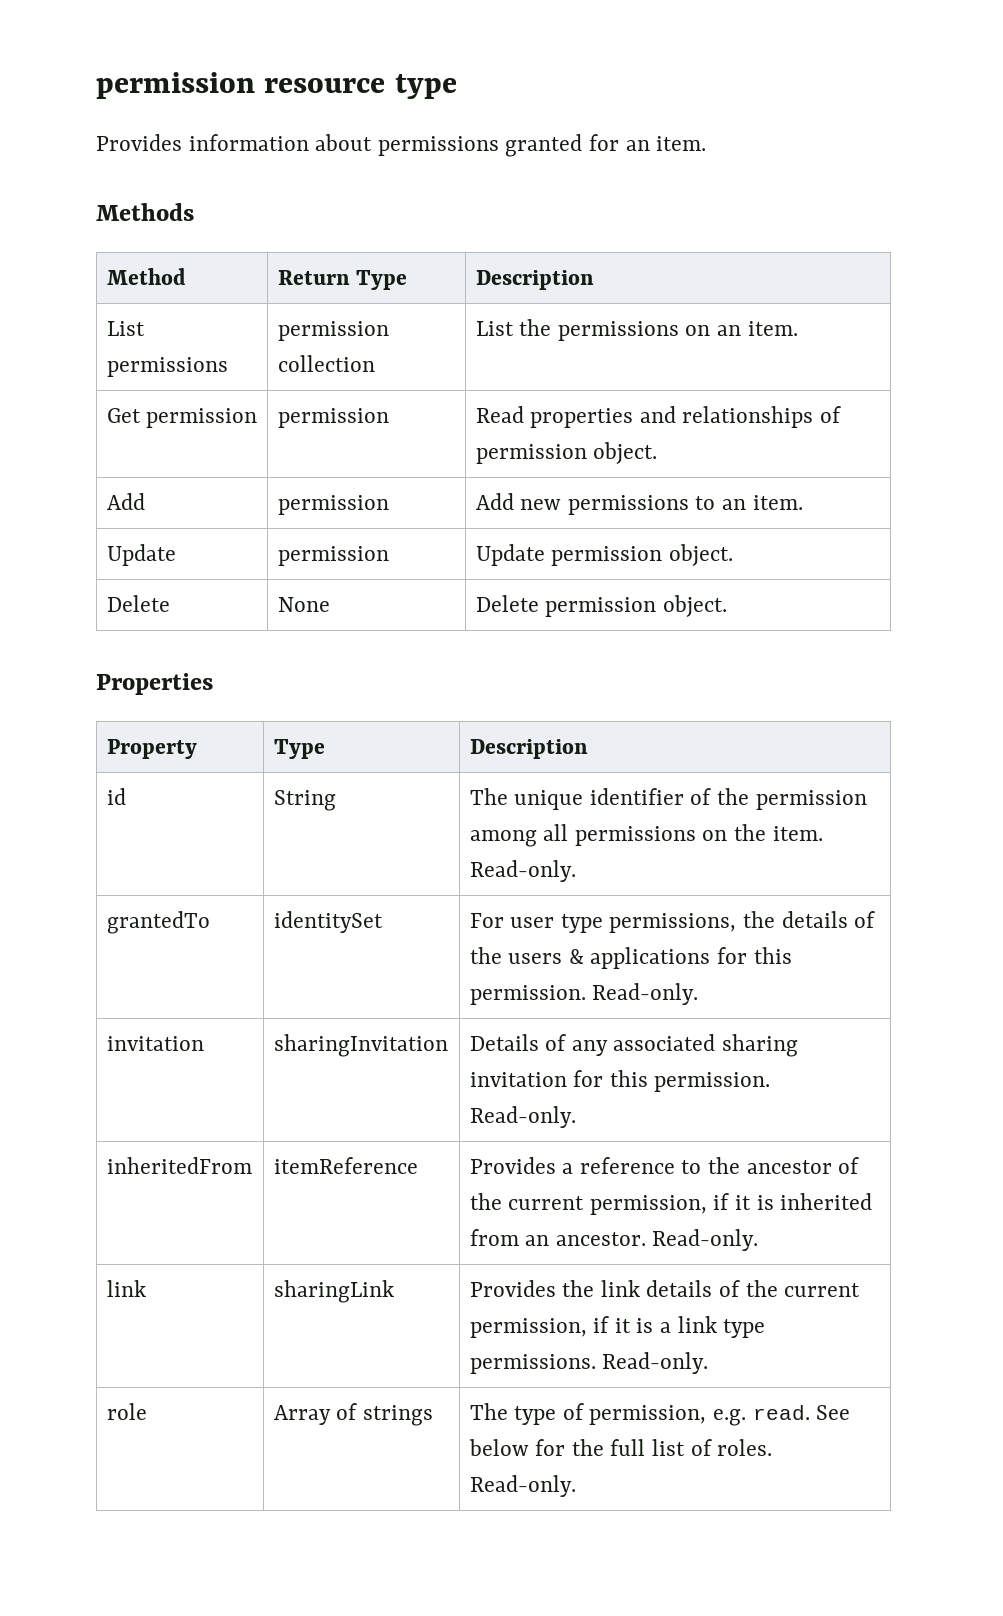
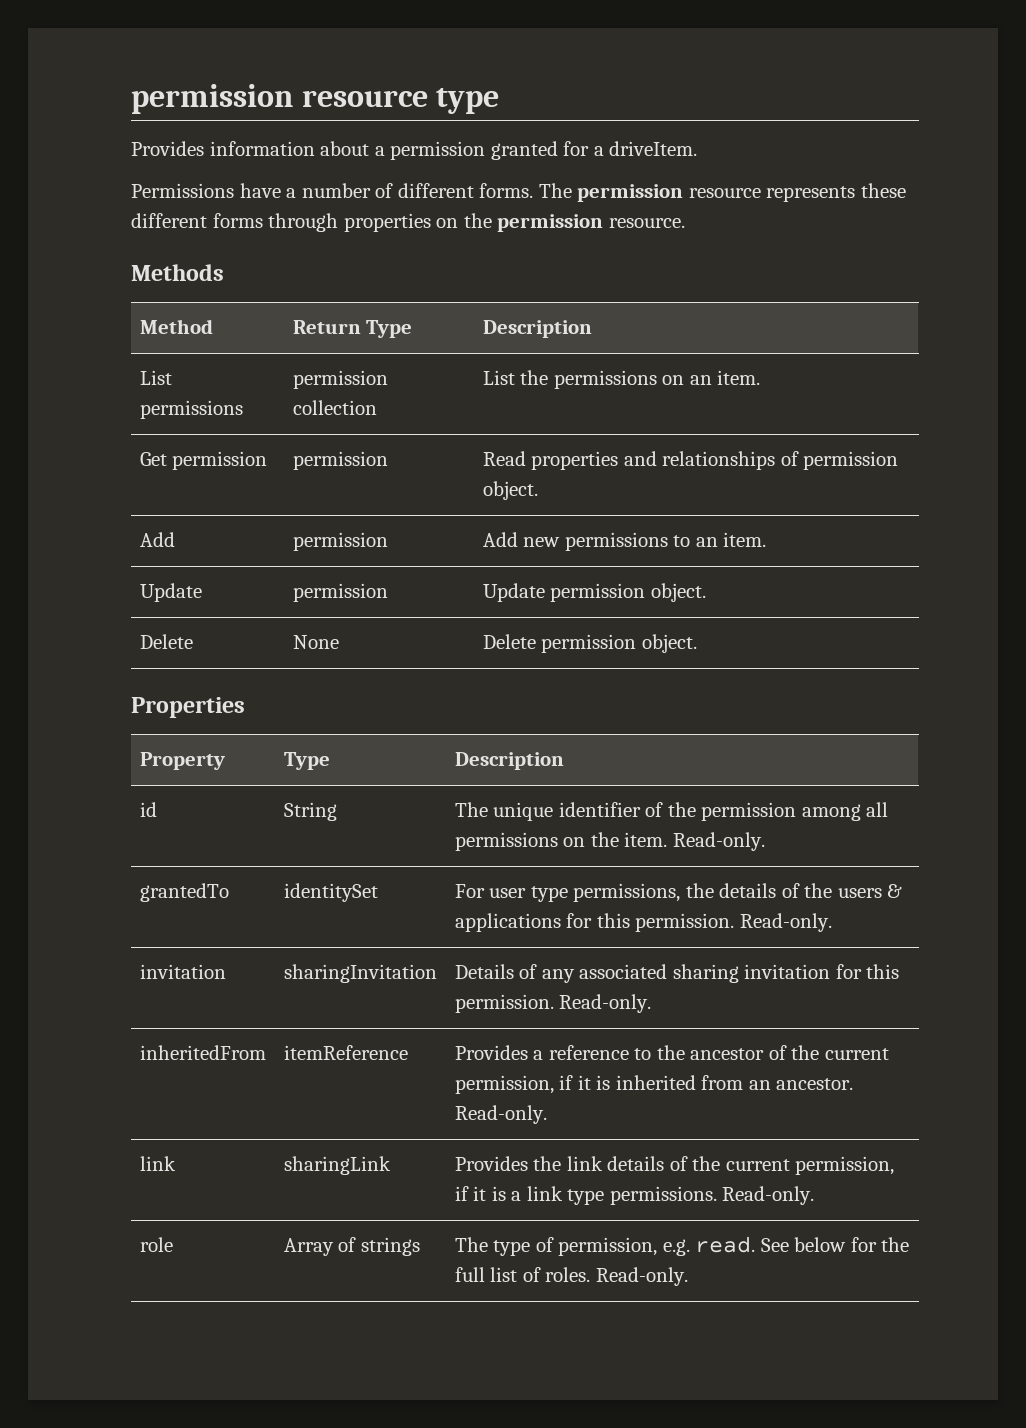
[377,134,707,157] permissions granted for an item. -> [374,141,698,160] [131,183,906,202] [131,213,685,232] a permission granted for a driveItem. // Permissions have a number of different forms. The permission resource represents these different forms through properties on the permission resource.

